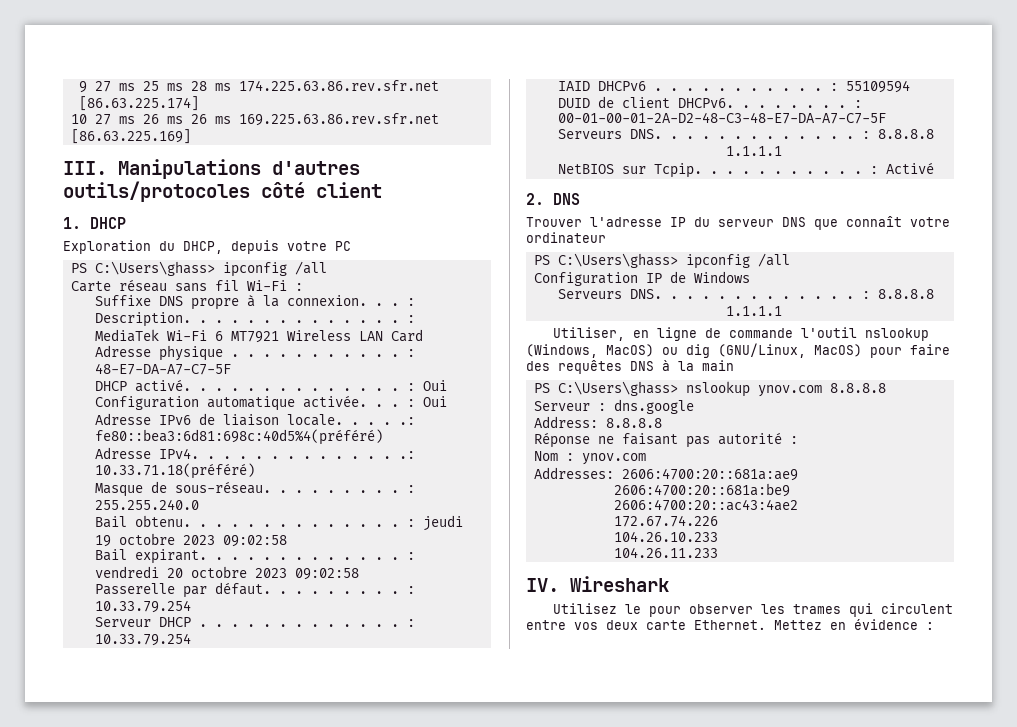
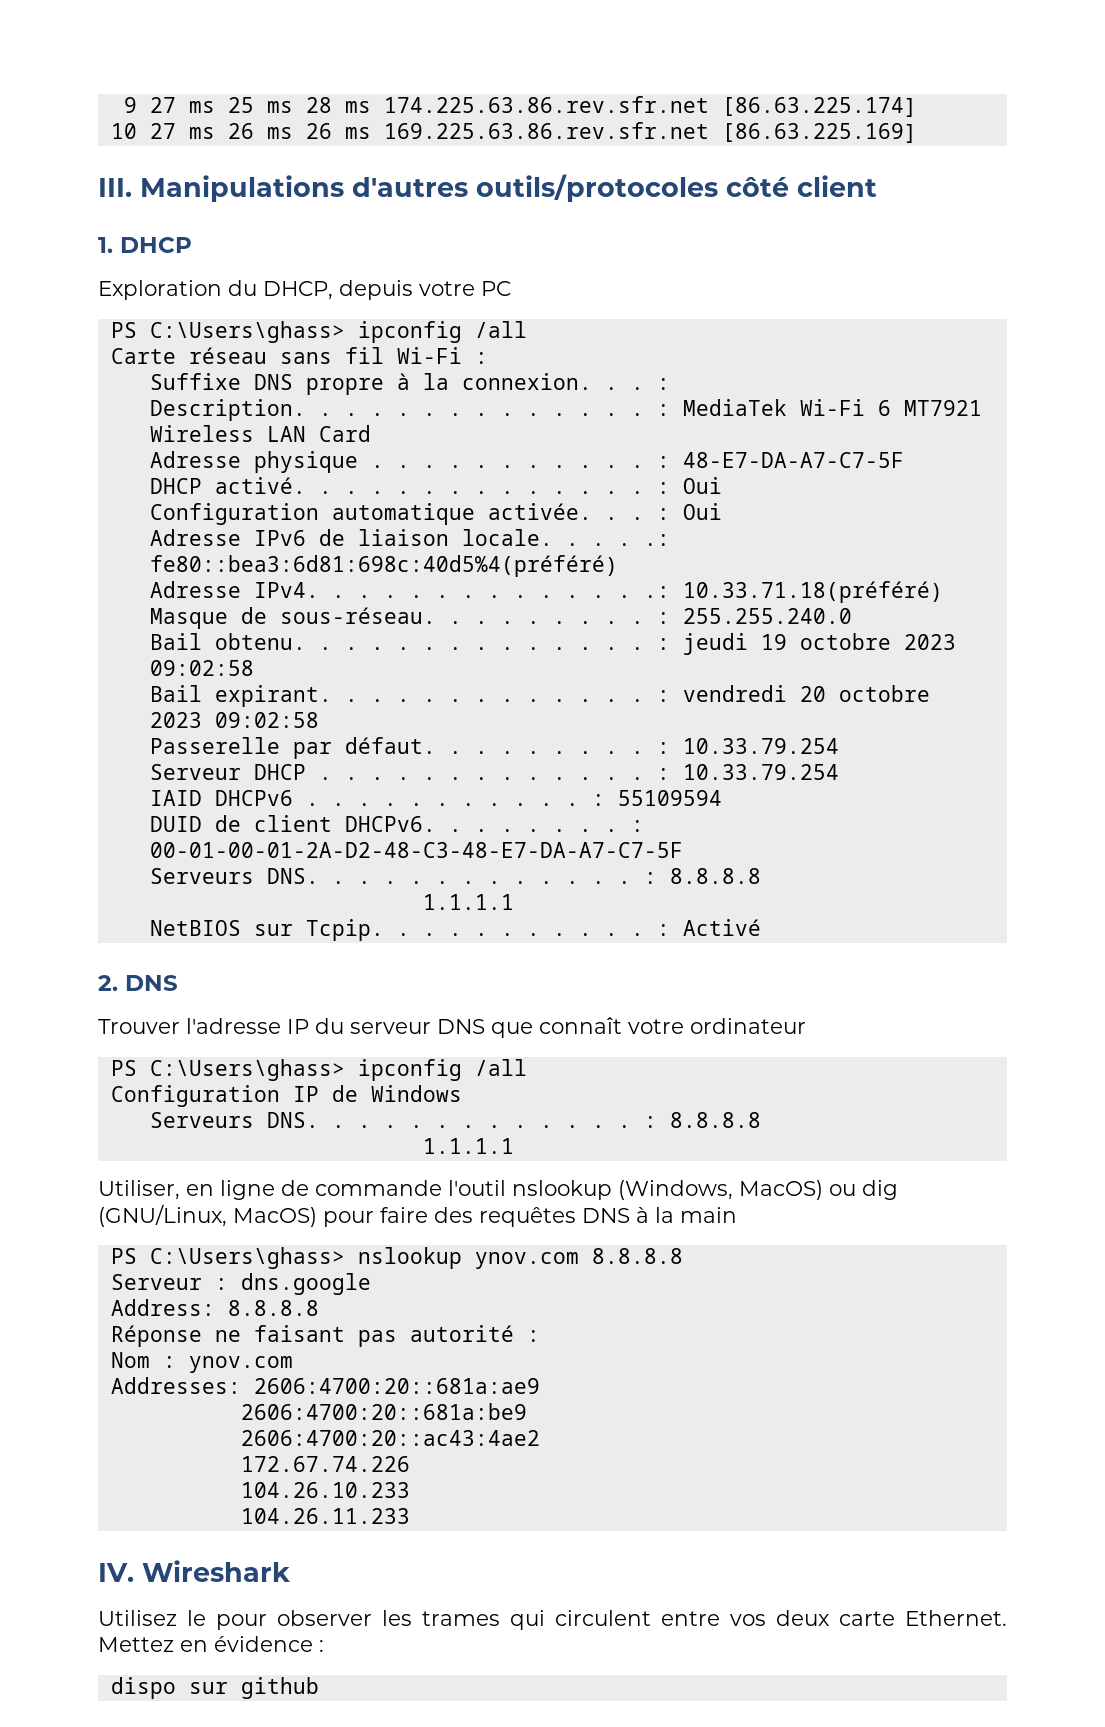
(934, 626) none -> [110,1677,319,1699] // dispo sur github

